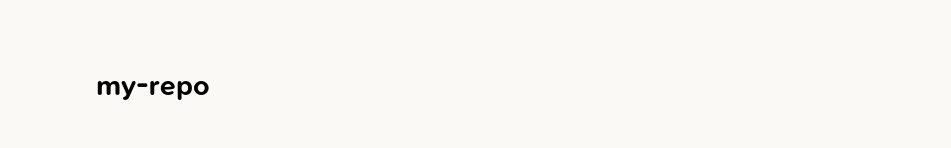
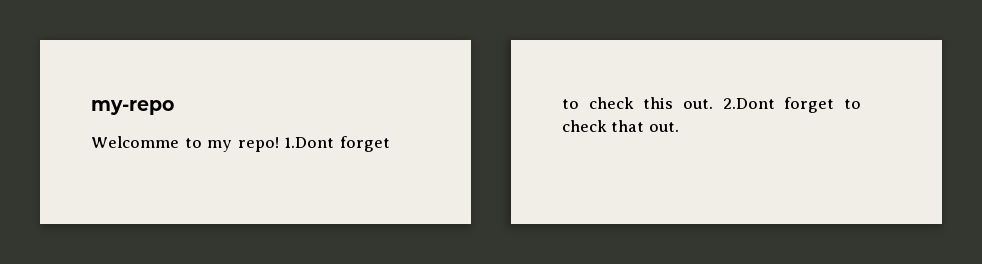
(210, 90) none -> [91,136,390,152] [562,97,861,113] [562,120,679,132] // Welcomme to my repo! 1.Dont forget to check this out. 2.Dont forget to check that out.

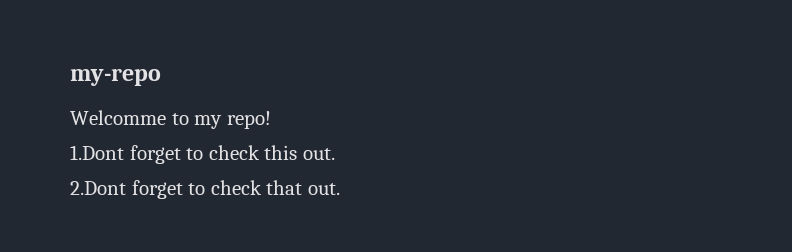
(279, 144) none -> (271, 120) //
(713, 104) none -> (335, 154) //

